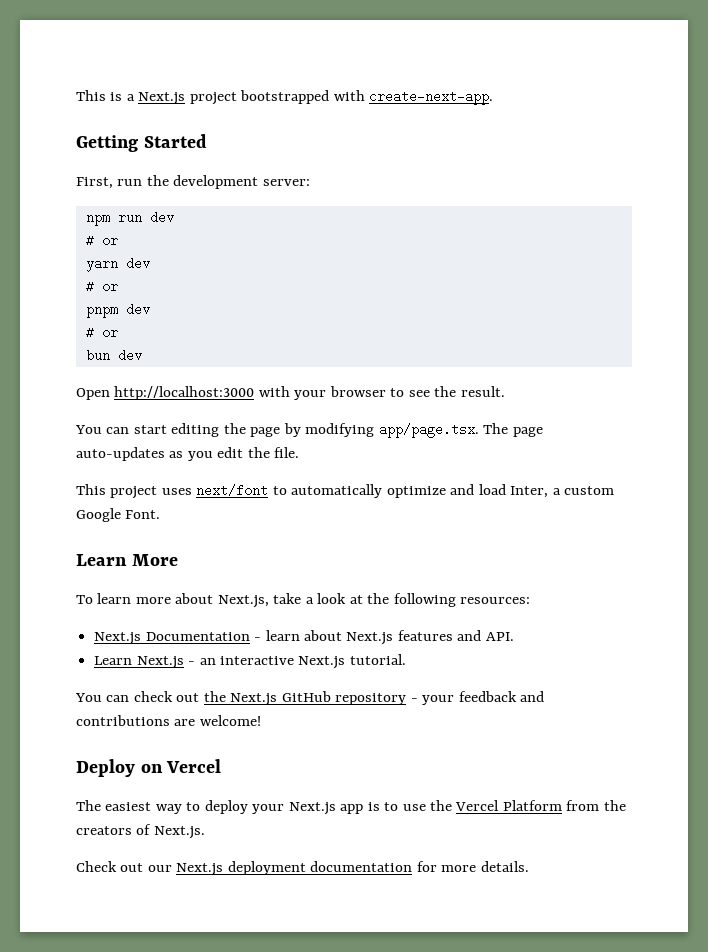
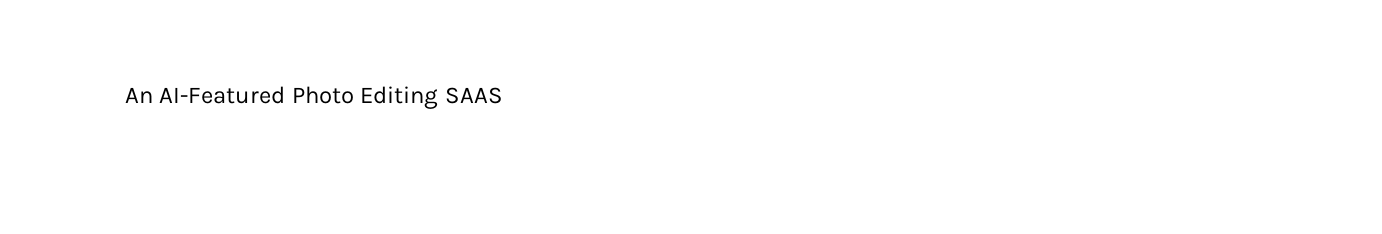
[76,90,494,105] [76,134,207,152] [76,175,310,189] [85,211,174,226] [85,234,118,247] [85,257,150,272] [85,280,118,293] [85,303,150,318] [85,326,118,339] [85,349,142,362] [76,386,505,400] [75,423,543,438] [76,447,300,461] [76,484,615,499] [76,508,161,522] [76,554,178,566] [76,593,531,608] [94,630,514,645] [94,654,406,669] [75,691,545,706] [76,715,261,726] [76,759,222,777] [76,800,626,815] [76,824,205,839] [76,861,529,876] This is a Next.js project bootstrapped with create-next-app. // Getting Started // First, run the development server: // npm run dev // # or // yarn dev // # or // pnpm dev // # or // bun dev // Open http://localhost:3000 with your browser to see the result. // You can start editing the page by modifying app/page.tsx. The page auto-updates as you edit the file. // This project uses next/font to automatically optimize and load Inter, a custom Google Font. // Learn More // To learn more about Next.js, take a look at the following resources: // Next.js Documentation - learn about Next.js features and API. // Learn Next.js - an interactive Next.js tutorial. // You can check out the Next.js GitHub repository - your feedback and contributions are welcome! // Deploy on Vercel // The easiest way to deploy your Next.js app is to use the Vercel Platform from the creators of Next.js. // Check out our Next.js deployment documentation for more details. -> [125,86,503,109] An AI-Featured Photo Editing SAAS

